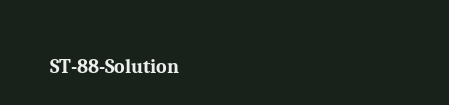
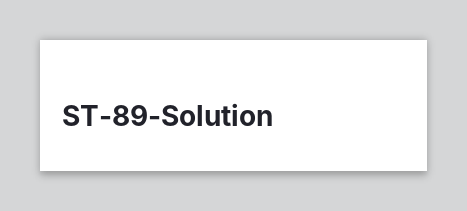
[50,58,179,73] ST-88-Solution -> [62,103,273,126] ST-89-Solution

